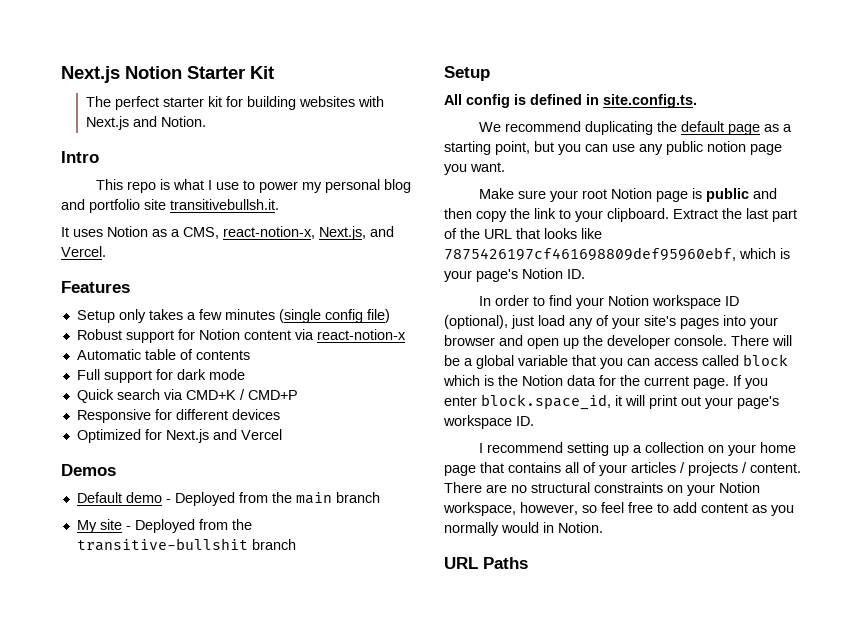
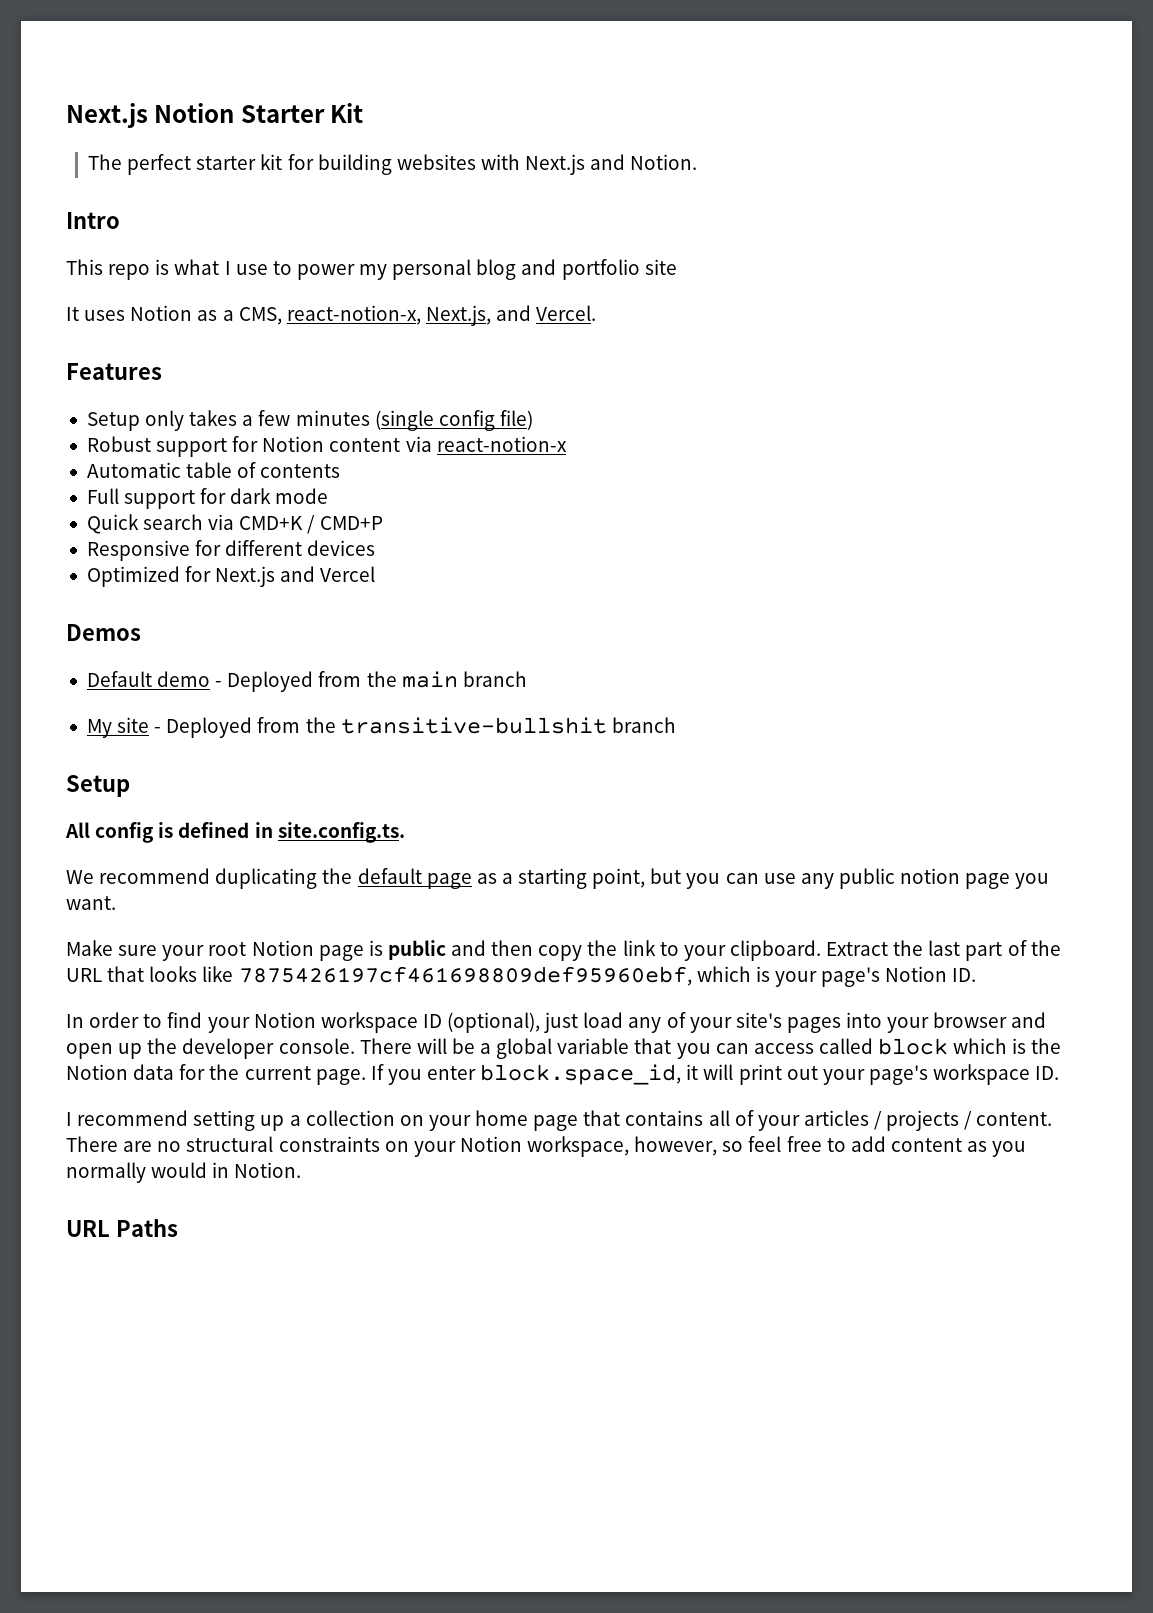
[170,199,279,210] transitivebullsh.it. -> (677, 267) none

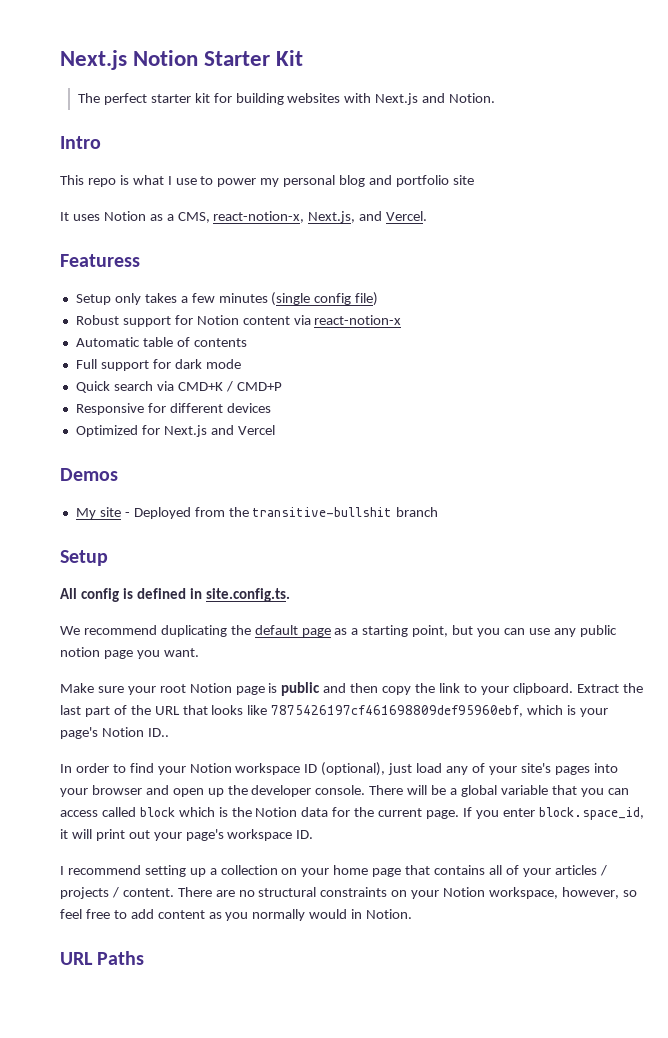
[66,363,162,380] Features -> [60,254,140,267] Featuress
[86,671,527,692] // Default demo - Deployed from the main branch -> (118, 474) none
[952,968,977,982] ID. -> [147,728,169,737] ID..

